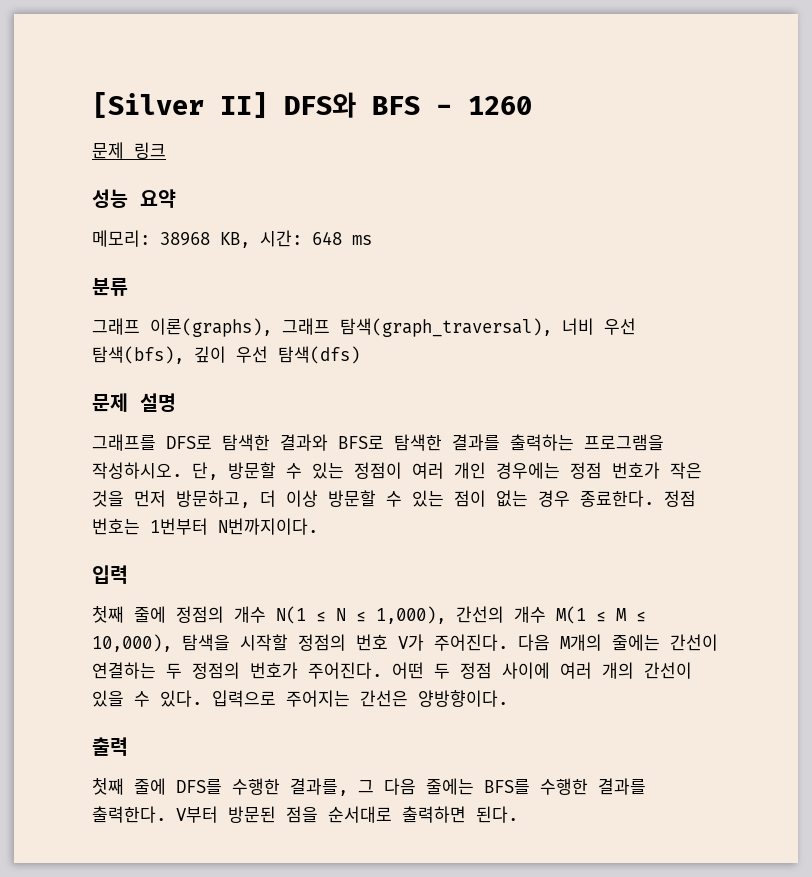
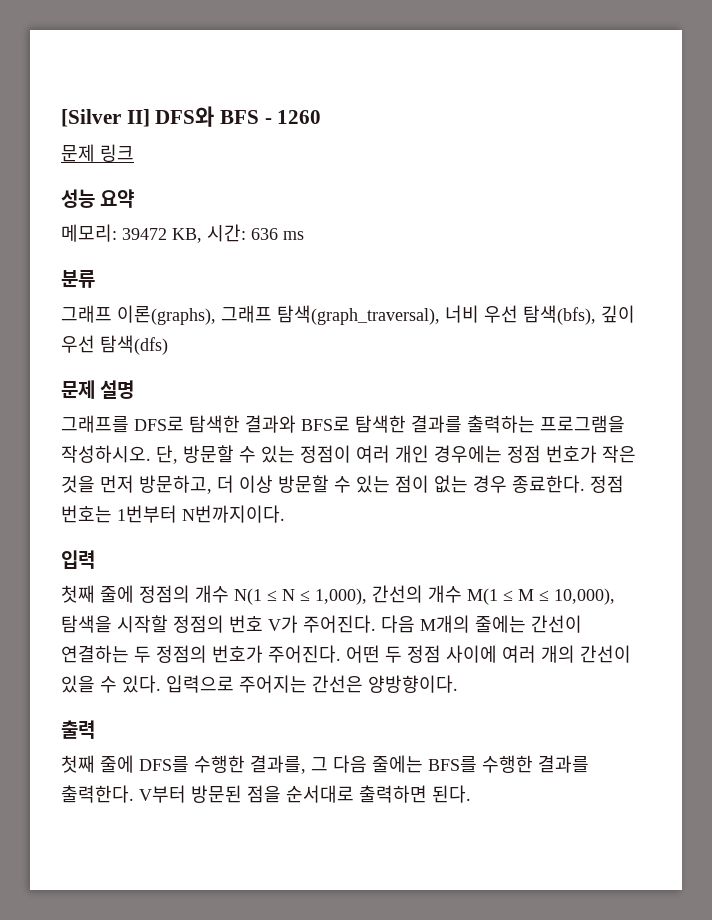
[160,232,210,246] 38968 -> [122,228,167,240] 39472
[312,231,342,245] 648 -> [251,228,278,240] 636

